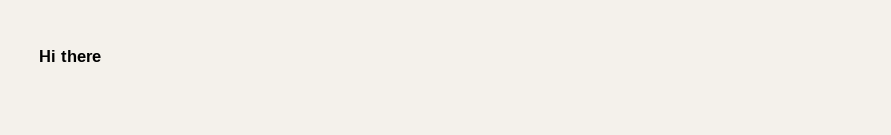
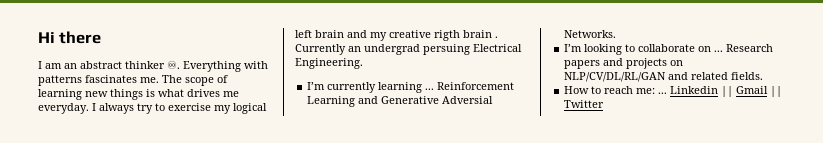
(101, 56) none -> [38,60,268,72] [38,75,228,86] [38,89,239,100] [38,103,267,114] [295,30,498,41] [295,44,522,55] [295,58,363,69] [307,82,515,93] [307,96,494,107] [564,30,617,38] [564,44,774,55] [564,58,684,69] [564,72,764,82] [564,86,783,97] [564,100,605,108] // I am an abstract thinker ♾. Everything with patterns fascinates me. The scope of learning new things is what drives me everyday. I always try to exercise my logical left brain and my creative rigth brain . Currently an undergrad persuing Electrical Engineering. // I’m currently learning ... Reinforcement Learning and Generative Adversial Networks. // I’m looking to collaborate on ... Research papers and projects on NLP/CV/DL/RL/GAN and related fields. // How to reach me: ... Linkedin || Gmail || Twitter

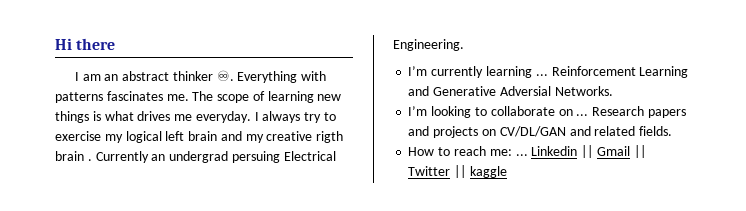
[564,72,667,82] NLP/CV/DL/RL/GAN -> [499,126,566,137] CV/DL/GAN
(605, 104) none -> [454,165,507,178] || kaggle

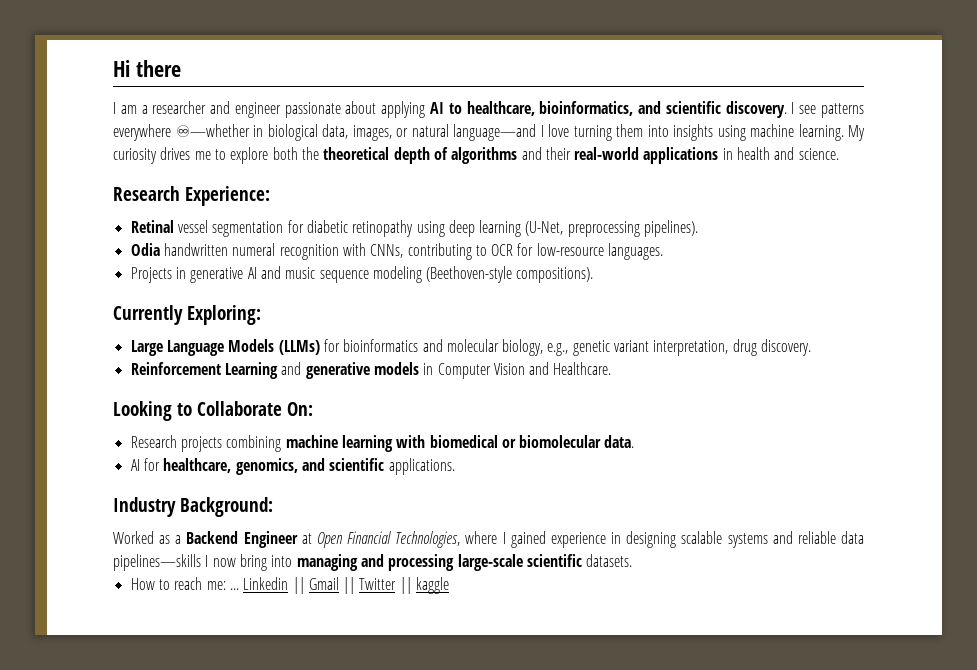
[104,70,327,83] [55,91,342,103] [55,111,337,123] [55,131,344,143] [55,151,336,163] [393,39,464,51] [408,66,689,78] [408,86,613,96] [408,106,686,118] [408,126,673,138] an abstract thinker ♾. Everything with patterns fascinates me. The scope of learning new things is what drives me everyday. I always try to exercise my logical left brain and my creative rigth brain . Currently an undergrad persuing Electrical Engineering. // I’m currently learning ... Reinforcement Learning and Generative Adversial Networks. // I’m looking to collaborate on ... Research papers and projects on CV/DL/GAN and related fields. -> [141,101,865,118] [113,124,865,141] [113,147,839,164] [113,186,270,206] [130,220,699,237] [130,243,664,260] [130,266,594,283] [113,305,261,325] [130,339,812,356] [130,362,612,379] [113,401,313,421] [130,435,635,452] [130,458,455,475] [113,497,273,517] [113,531,864,548] [113,554,633,571] a researcher and engineer passionate about applying AI to healthcare, bioinformatics, and scientific discovery. I see patterns everywhere ♾—whether in biological data, images, or natural language—and I love turning them into insights using machine learning. My curiosity drives me to explore both the theoretical depth of algorithms and their real-world applications in health and science. // Research Experience: // Retinal vessel segmentation for diabetic retinopathy using deep learning (U-Net, preprocessing pipelines). // Odia handwritten numeral recognition with CNNs, contributing to OCR for low-resource languages. // Projects in generative AI and music sequence modeling (Beethoven-style compositions). // Currently Exploring: // Large Language Models (LLMs) for bioinformatics and molecular biology, e.g., genetic variant interpretation, drug discovery. // Reinforcement Learning and generative models in Computer Vision and Healthcare. // Looking to Collaborate On: // Research projects combining machine learning with biomedical or biomolecular data. // AI for healthcare, genomics, and scientific applications. // Industry Background: // Worked as a Backend Engineer at Open Financial Technologies, where I gained experience in designing scalable systems and reliable data pipelines—skills I now bring into managing and processing large-scale scientific datasets.

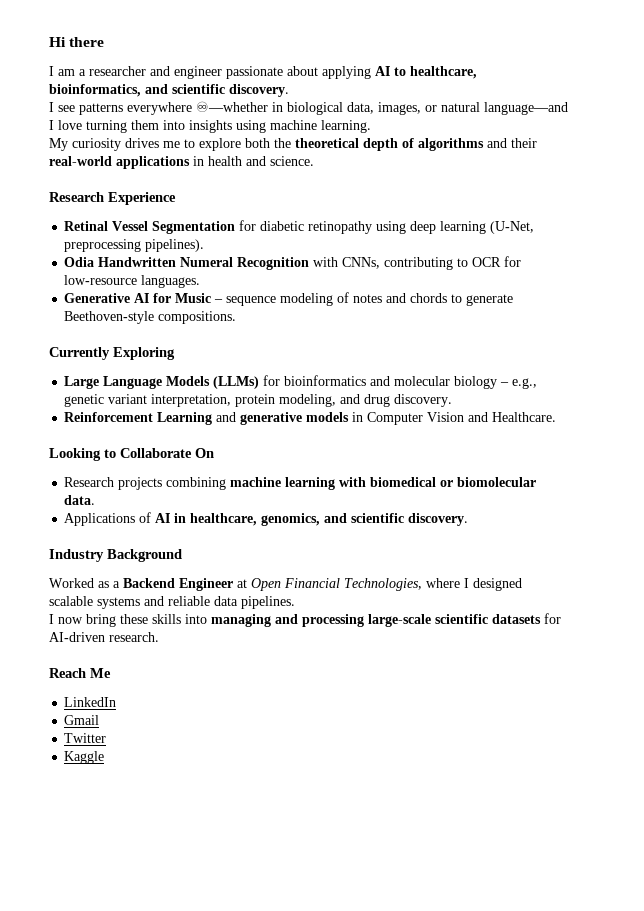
(787, 109) none -> (289, 90) //
(844, 132) none -> (371, 126) //
[185,186,270,206] Experience: -> [108,192,176,205] Experience
[177,220,284,237] vessel segmentation -> [112,221,236,234] Vessel Segmentation
[163,243,339,260] handwritten numeral recognition -> [98,257,310,270] Handwritten Numeral Recognition
[130,266,594,283] Projects in generative AI and music sequence modeling (Beethoven-style compositions). -> [64,292,514,306] [64,311,237,324] Generative AI for Music – sequence modeling of notes and chords to generate Beethoven-style compositions.
[187,305,261,325] Exploring: -> [113,347,175,360] Exploring
[502,339,544,356] biology, -> [454,376,510,389] biology –
(729, 348) none -> [235,394,361,407] protein modeling, and
[287,402,313,416] On: -> [195,448,214,458] On
[130,458,160,471] AI for -> [64,512,187,526] Applications of AI in
[388,458,455,475] applications. -> [408,513,469,526] discovery.
[180,497,273,517] Background: -> [107,549,182,562] Background
[510,531,677,548] gained experience in designing -> [473,578,522,591] designed
[113,554,201,571] pipelines—skills -> [241,596,295,609] pipelines. //
(267, 562) none -> [120,614,181,624] these skills
[586,554,633,567] [130,577,305,594] datasets. // How to reach me: ... Linkedin || -> [492,613,561,624] [49,632,159,642] [49,668,111,678] [64,697,117,707] datasets for AI-driven research. // Reach Me // LinkedIn //
[343,577,356,594] || -> (100, 720) //
[399,577,450,594] || kaggle -> [64,751,105,764] // Kaggle

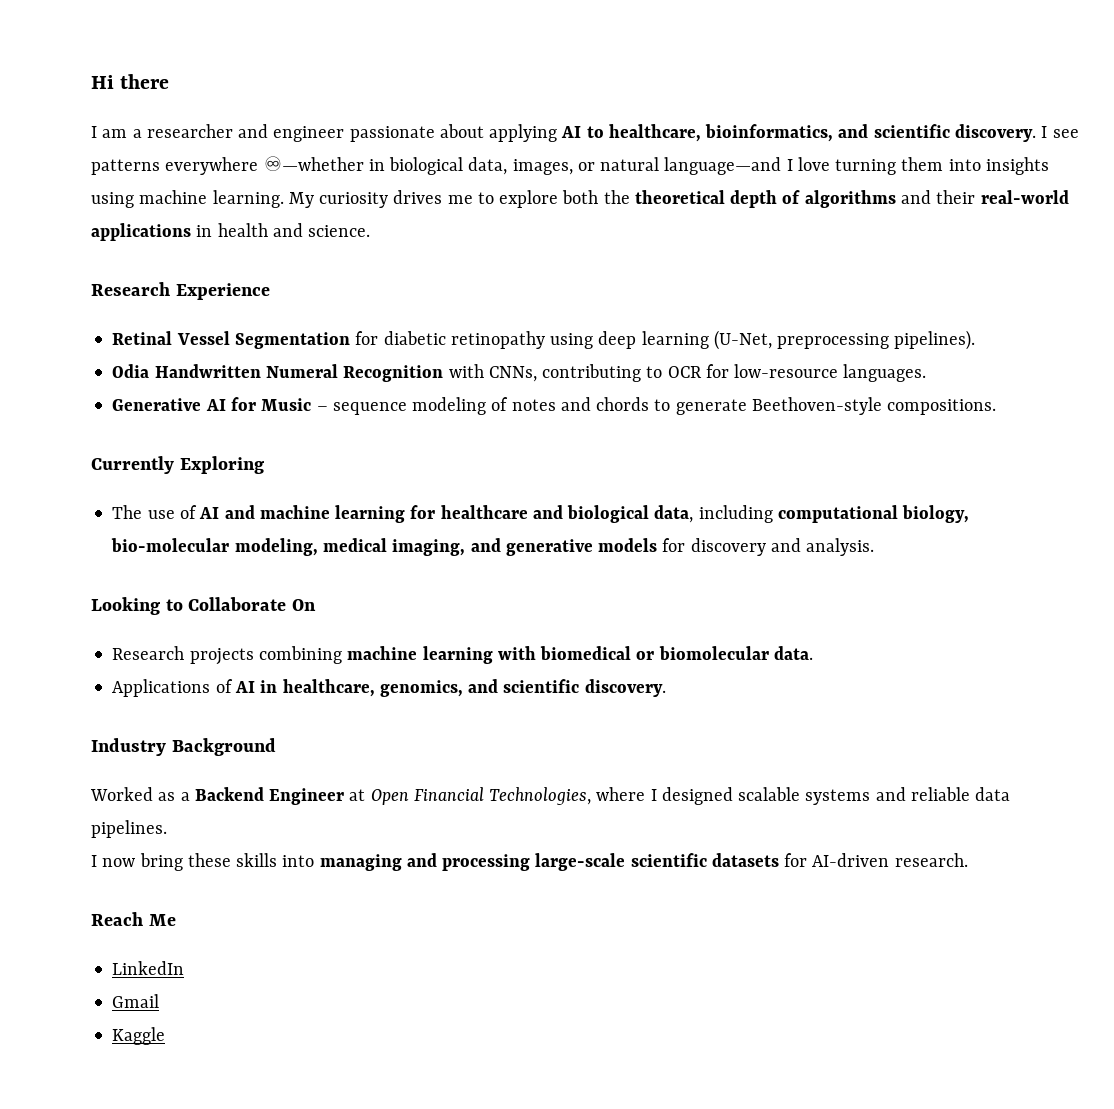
(289, 90) // -> (1036, 133) none
(371, 126) // -> (284, 199) none
[64,375,538,389] [64,394,453,407] [64,412,557,425] Large Language Models (LLMs) for bioinformatics and molecular biology – e.g., genetic variant interpretation, protein modeling, and drug discovery. // Reinforcement Learning and generative models in Computer Vision and Healthcare. -> [112,505,970,523] [111,538,875,556] The use of AI and machine learning for healthcare and biological data, including computational biology, bio-molecular modeling, medical imaging, and generative models for discovery and analysis.
[64,733,107,743] // Twitter -> (160, 1001) none

